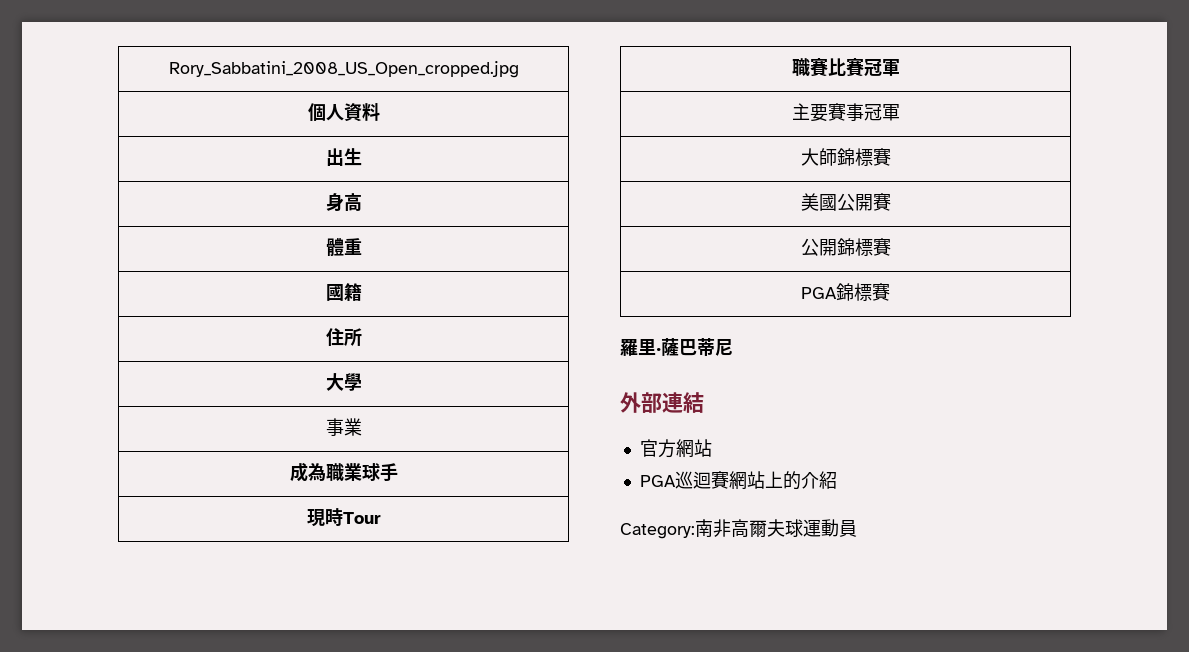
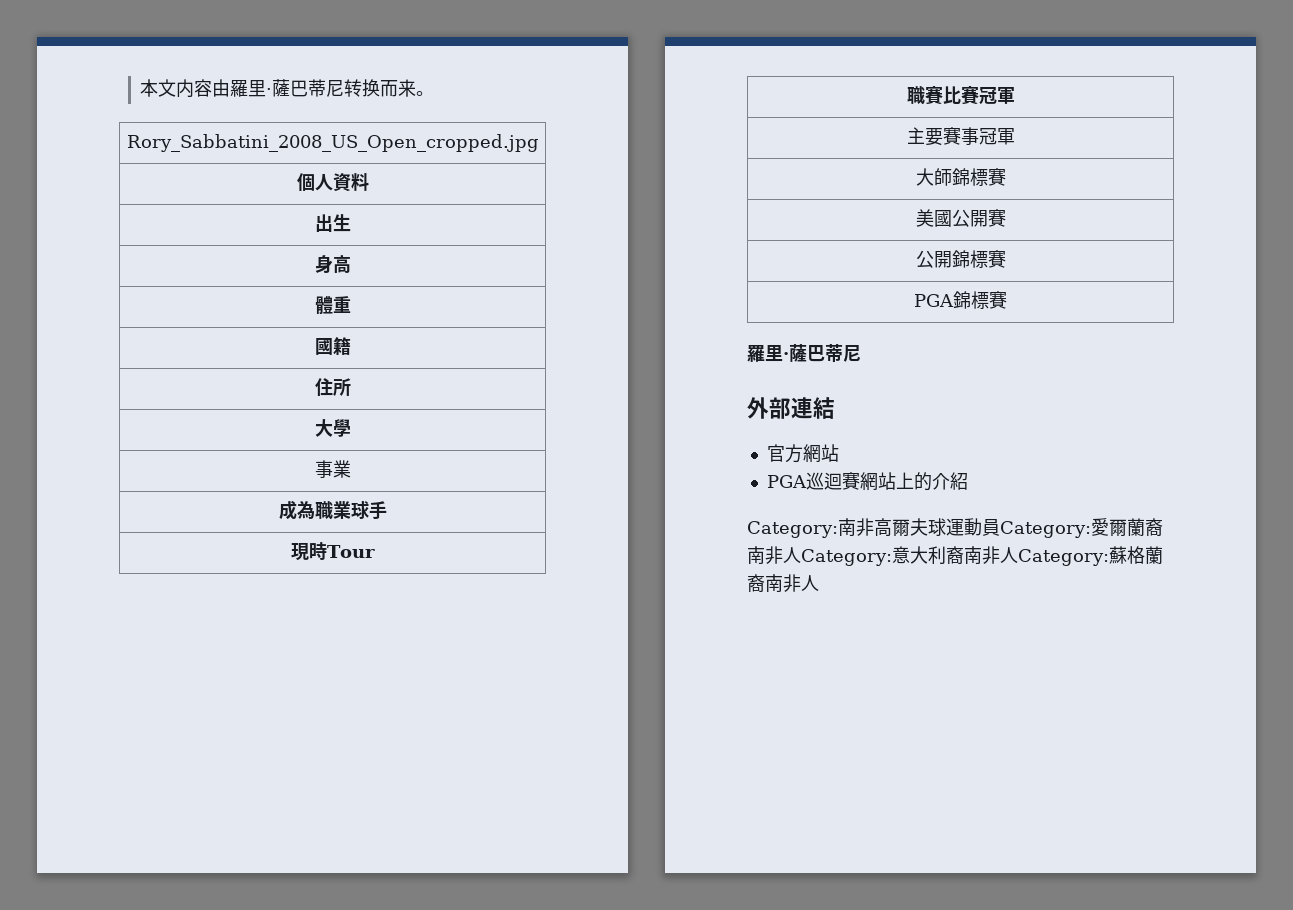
(168, 69) none -> [140,79,435,98] 本文内容由羅里·薩巴蒂尼转换而来。 //
(857, 528) none -> [1000,518,1163,538] [747,546,1163,566] [747,574,819,593] Category:愛爾蘭裔南非人Category:意大利裔南非人Category:蘇格蘭裔南非人

